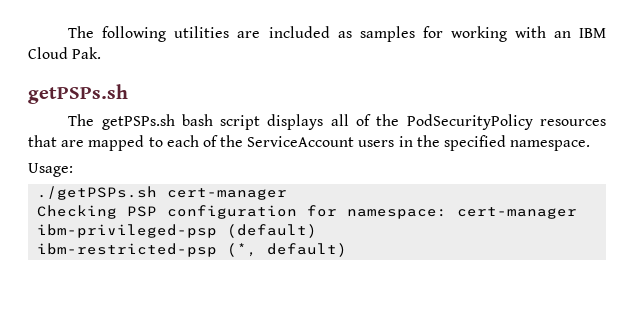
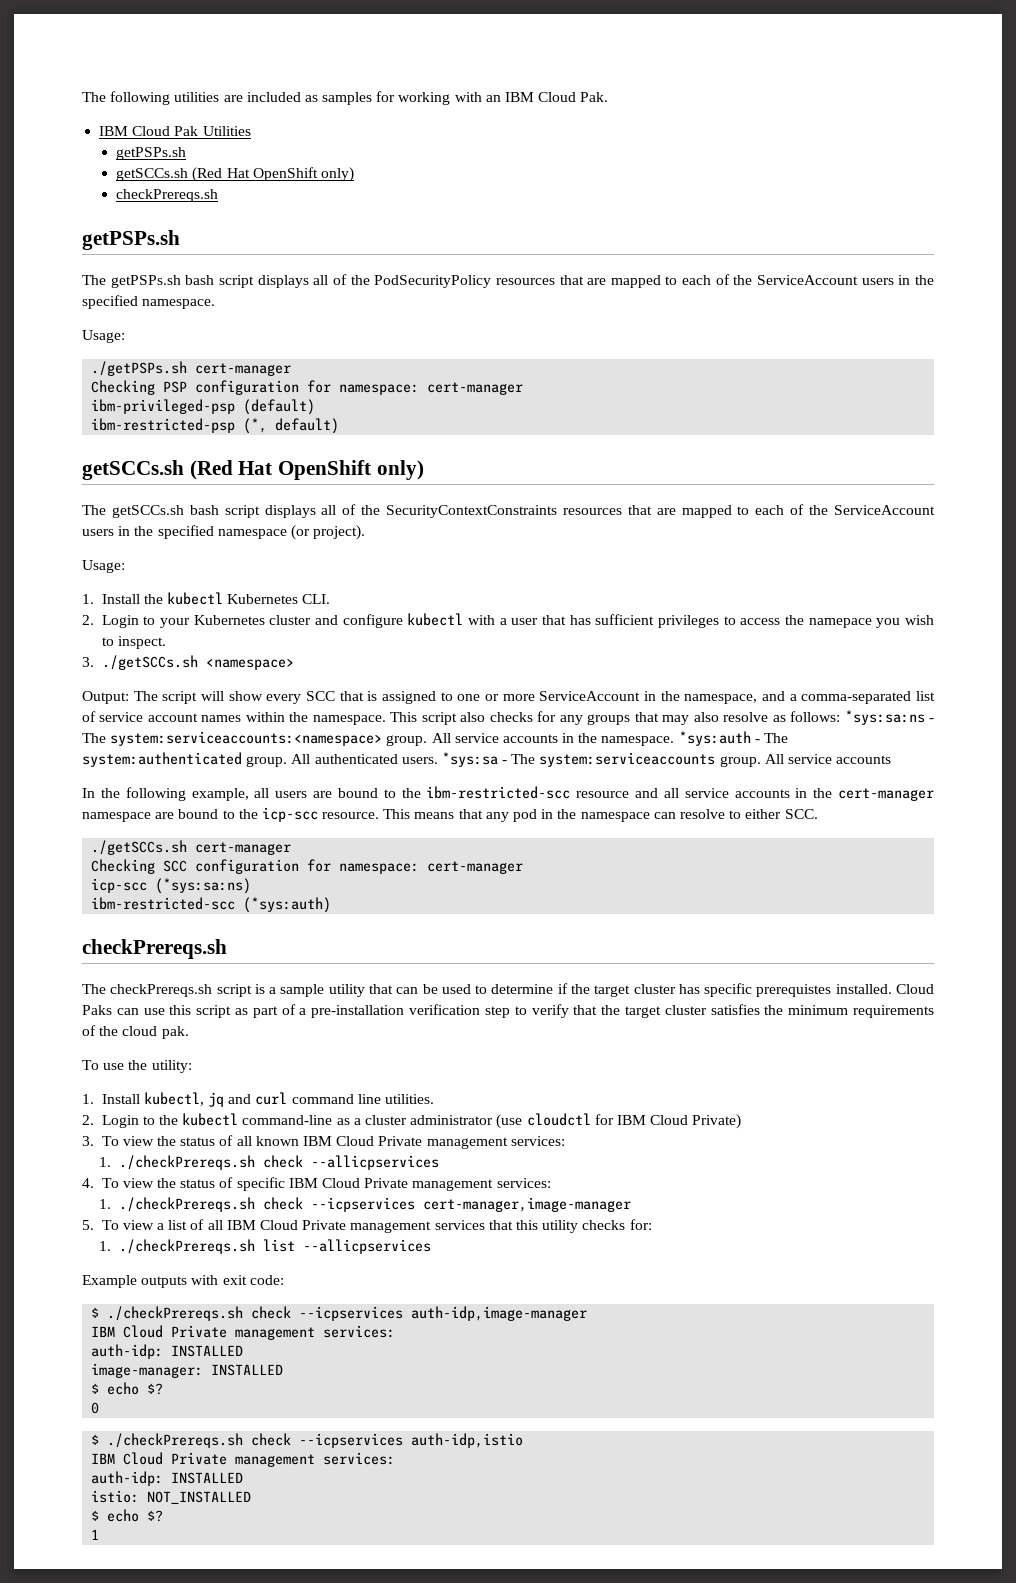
(102, 53) none -> [99,126,251,136] [116,147,187,160] [116,167,354,182] [116,189,219,202] // IBM Cloud Pak Utilities // getPSPs.sh // getSCCs.sh (Red Hat OpenShift only) // checkPrereqs.sh
(348, 250) none -> [82,460,424,480] [82,504,935,518] [82,525,366,540] [82,560,125,573] [82,592,331,605] [82,613,935,628] [101,636,166,649] [82,655,294,670] [82,691,935,704] [82,710,935,725] [82,731,789,746] [82,752,892,767] [82,786,935,801] [82,807,818,822] [91,840,292,855] [91,859,524,874] [91,878,252,894] [91,897,332,913] [82,939,227,959] [82,983,935,997] [82,1004,935,1018] [82,1025,189,1039] [82,1060,192,1073] [82,1092,435,1107] [82,1113,742,1129] [82,1135,565,1149] [99,1155,439,1170] [82,1177,551,1191] [99,1197,631,1212] [82,1219,652,1233] [99,1239,431,1254] [82,1275,284,1288] [91,1306,588,1321] [91,1325,396,1340] [91,1344,244,1359] [91,1363,284,1378] [91,1382,164,1395] [91,1402,100,1414] [91,1433,524,1448] [91,1452,396,1467] [91,1471,244,1486] [91,1490,252,1504] [91,1509,164,1522] [91,1529,100,1540] // getSCCs.sh (Red Hat OpenShift only) // The getSCCs.sh bash script displays all of the SecurityContextConstraints resources that are mapped to each of the ServiceAccount users in the specified namespace (or project). // Usage: // 1. Install the kubectl Kubernetes CLI. // 2. Login to your Kubernetes cluster and configure kubectl with a user that has sufficient privileges to access the namepace you wish to inspect. // 3. ./getSCCs.sh <namespace> // Output: The script will show every SCC that is assigned to one or more ServiceAccount in the namespace, and a comma-separated list of service account names within the namespace. This script also checks for any groups that may also resolve as follows: *sys:sa:ns - The system:serviceaccounts:<namespace> group. All service accounts in the namespace. *sys:auth - The system:authenticated group. All authenticated users. *sys:sa - The system:serviceaccounts group. All service accounts // In the following example, all users are bound to the ibm-restricted-scc resource and all service accounts in the cert-manager namespace are bound to the icp-scc resource. This means that any pod in the namespace can resolve to either SCC. // ./getSCCs.sh cert-manager // Checking SCC configuration for namespace: cert-manager // icp-scc (*sys:sa:ns) // ibm-restricted-scc (*sys:auth) // checkPrereqs.sh // The checkPrereqs.sh script is a sample utility that can be used to determine if the target cluster has specific prerequistes installed. Cloud Paks can use this script as part of a pre-installation verification step to verify that the target cluster satisfies the minimum requirements of the cloud pak. // To use the utility: // 1. Install kubectl, jq and curl command line utilities. // 2. Login to the kubectl command-line as a cluster administrator (use cloudctl for IBM Cloud Private) // 3. To view the status of all known IBM Cloud Private management services: // 1. ./checkPrereqs.sh check --allicpservices // 4. To view the status of specific IBM Cloud Private management services: // 1. ./checkPrereqs.sh check --icpservices cert-manager,image-manager // 5. To view a list of all IBM Cloud Private management services that this utility checks for: // 1. ./checkPrereqs.sh list --allicpservices // Example outputs with exit code: // $ ./checkPrereqs.sh check --icpservices auth-idp,image-manager // IBM Cloud Private management services: // auth-idp: INSTALLED // image-manager: INSTALLED // $ echo $? // 0 // $ ./checkPrereqs.sh check --icpservices auth-idp,istio // IBM Cloud Private management services: // auth-idp: INSTALLED // istio: NOT_INSTALLED // $ echo $? // 1

